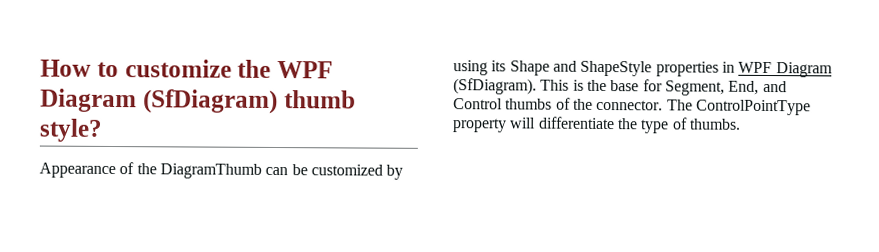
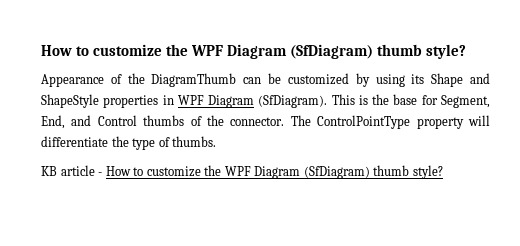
(741, 124) none -> [41,165,443,179] // KB article - How to customize the WPF Diagram (SfDiagram) thumb style?

